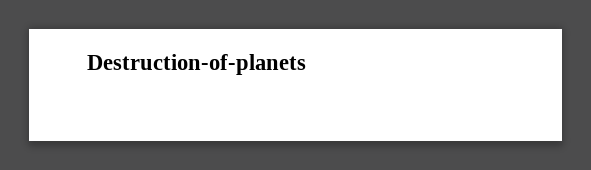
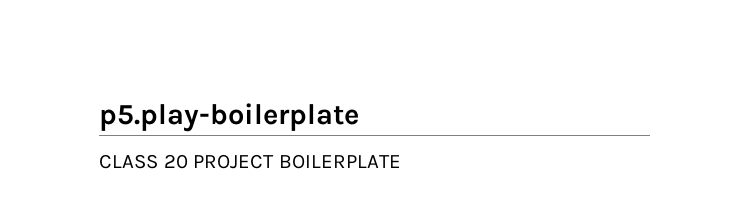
[87,54,306,75] Destruction-of-planets -> [99,103,359,132] [99,154,401,169] p5.play-boilerplate // CLASS 20 PROJECT BOILERPLATE

